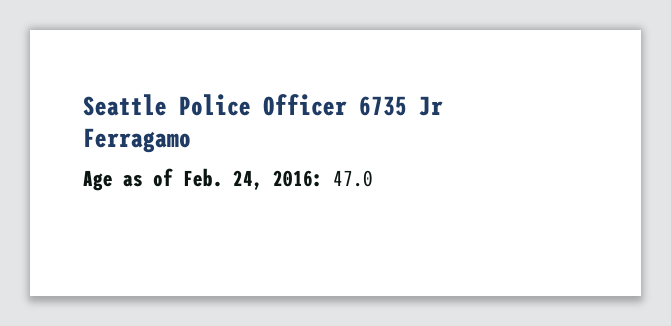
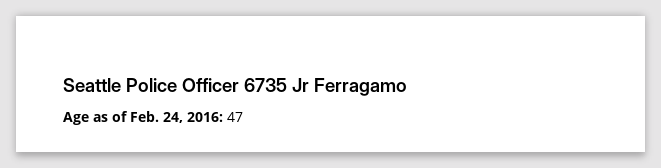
[333,170,373,187] 47.0 -> [227,112,243,122] 47

